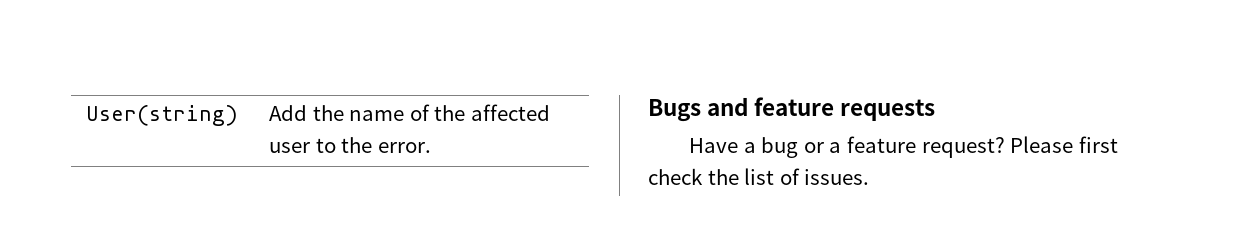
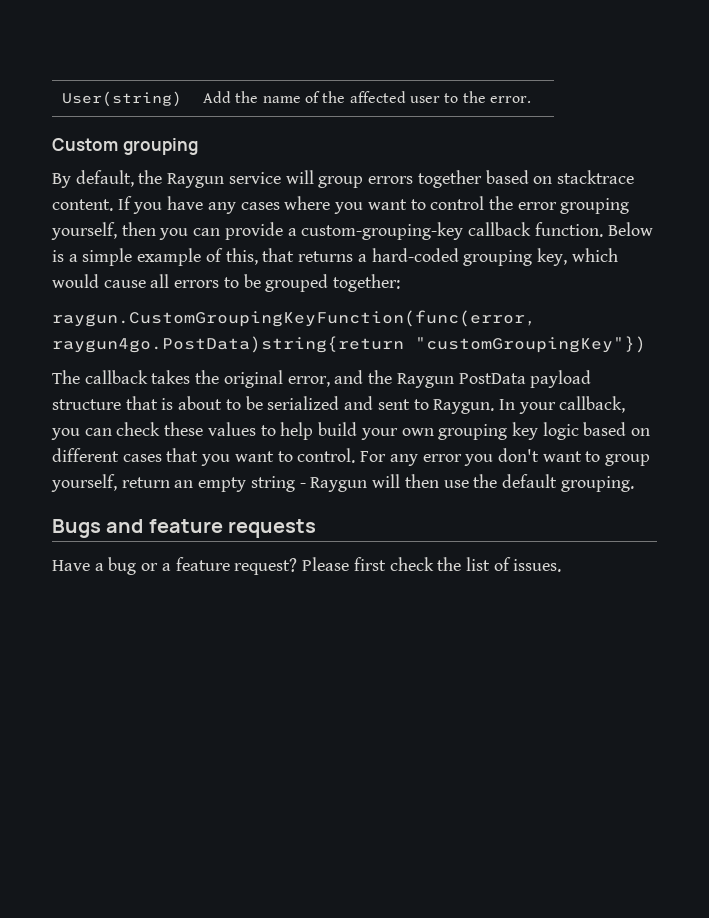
(431, 147) none -> [52,138,198,155] [52,170,634,188] [52,196,630,214] [51,222,653,240] [52,248,618,266] [52,274,401,292] [52,310,536,327] [52,336,646,353] [52,370,592,388] [52,396,626,414] [51,422,651,440] [52,448,651,466] [51,474,634,492] // Custom grouping // By default, the Raygun service will group errors together based on stacktrace content. If you have any cases where you want to control the error grouping yourself, then you can provide a custom-grouping-key callback function. Below is a simple example of this, that returns a hard-coded grouping key, which would cause all errors to be grouped together: // raygun.CustomGroupingKeyFunction(func(error, raygun4go.PostData)string{return "customGroupingKey"}) // The callback takes the original error, and the Raygun PostData payload structure that is about to be serialized and sent to Raygun. In your callback, you can check these values to help build your own grouping key logic based on different cases that you want to control. For any error you don't want to group yourself, return an empty string - Raygun will then use the default grouping.

